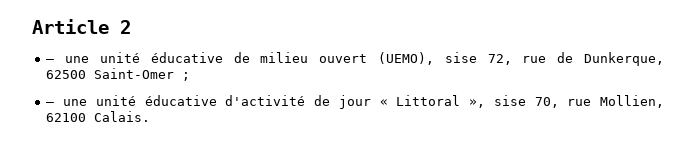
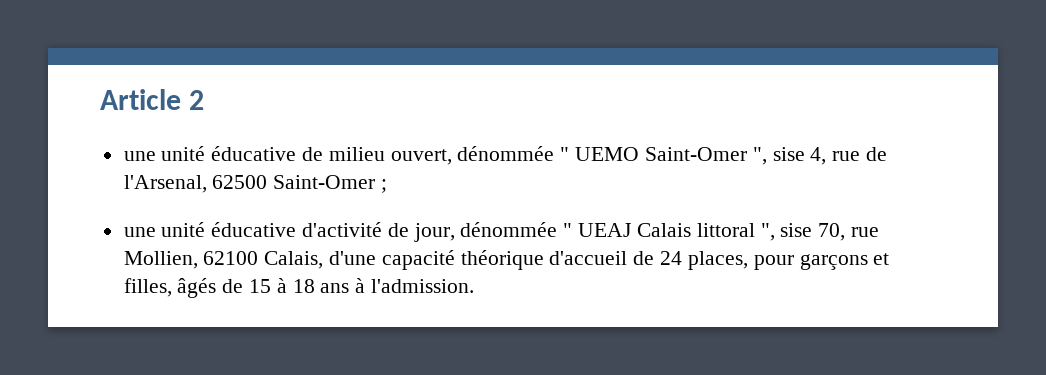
[46,59,55,63] ― -> (205, 100) none
[319,52,512,65] ouvert (UEMO), sise 72, -> [390,146,827,165] ouvert, dénommée " UEMO Saint-Omer ", sise 4,
[584,52,665,66] Dunkerque, -> [123,175,207,193] l'Arsenal,
[46,102,55,106] ― -> (388, 186) none
[338,95,486,109] jour « Littoral », -> [413,222,775,242] jour, dénommée " UEAJ Calais littoral ",
[94,111,151,122] Calais. -> [264,250,890,270] [123,278,475,298] Calais, d'une capacité théorique d'accueil de 24 places, pour garçons et filles, âgés de 15 à 18 ans à l'admission.

